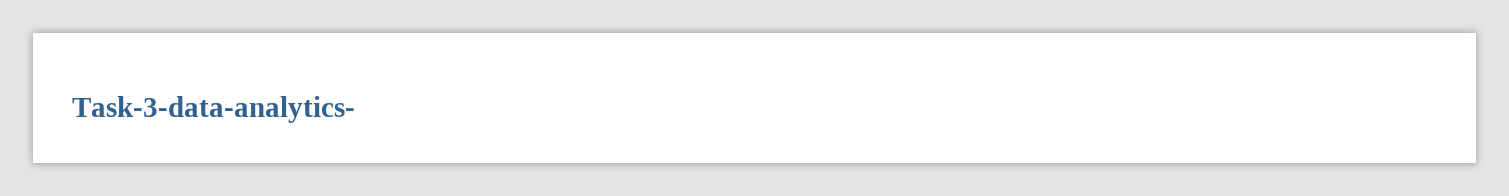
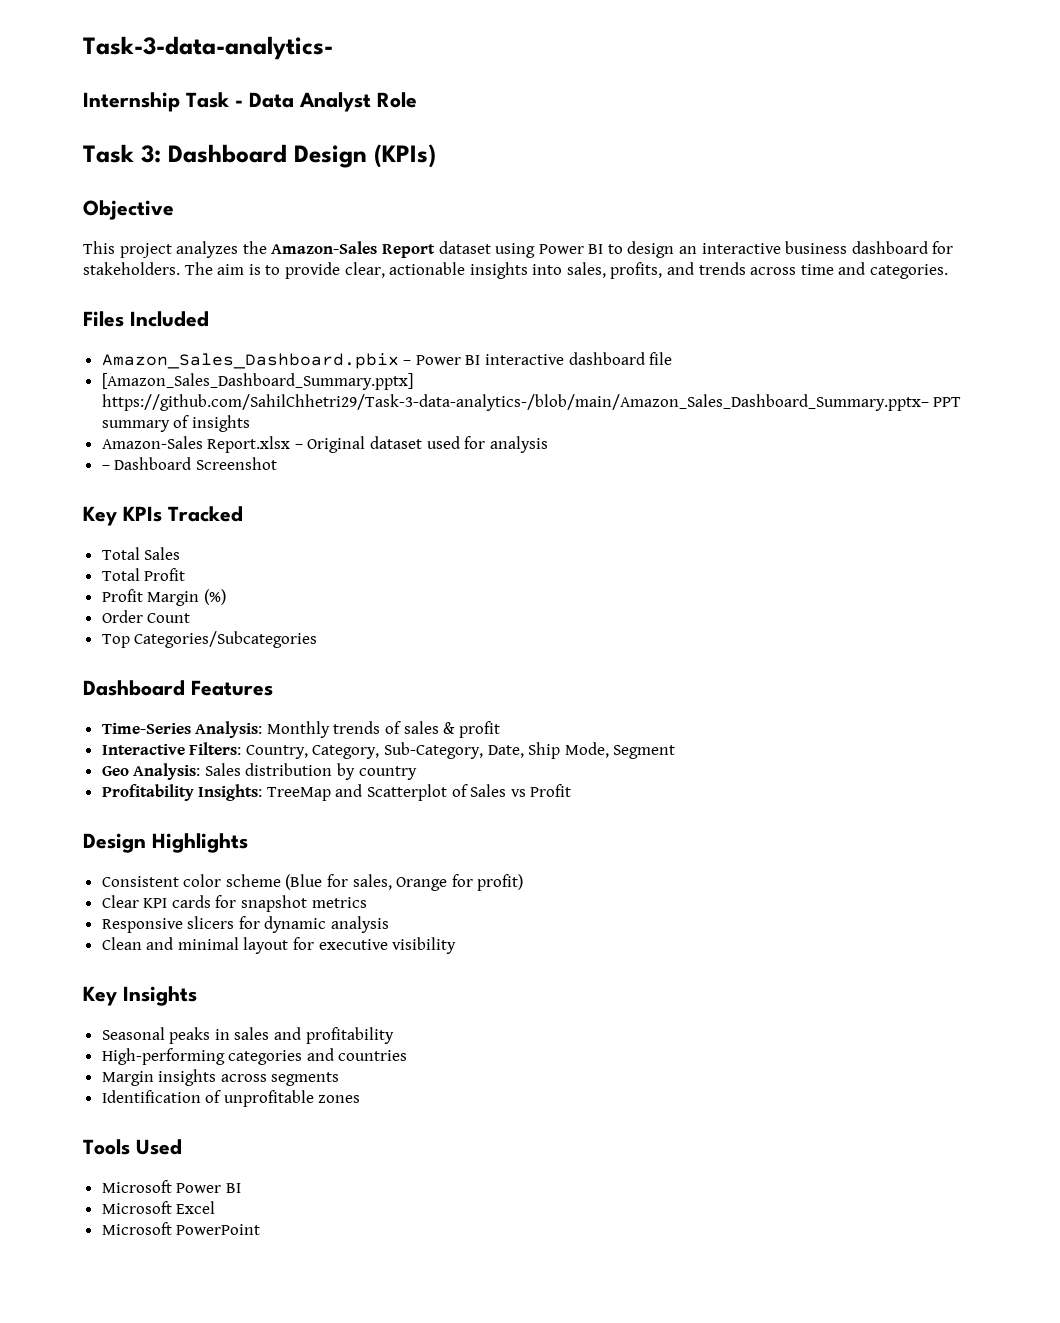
(355, 109) none -> [83,92,417,112] [83,144,436,168] [83,200,174,220] [83,241,954,258] [83,262,949,279] [83,311,209,327] [101,352,673,369] [101,373,413,390] [101,394,962,411] [101,415,250,432] [101,436,548,453] [101,457,277,470] [83,506,243,526] [101,547,181,560] [101,568,186,581] [101,589,226,606] [101,610,191,623] [101,631,318,648] [83,680,273,696] [101,721,500,738] [101,742,676,759] [101,763,417,780] [101,784,572,801] [83,833,248,853] [101,874,524,891] [101,895,367,912] [101,916,390,933] [101,937,457,954] [83,986,197,1006] [101,1027,394,1044] [101,1048,408,1065] [101,1069,340,1086] [101,1090,361,1107] [83,1139,182,1155] [101,1180,241,1193] [101,1201,216,1214] [101,1222,261,1235] // Internship Task - Data Analyst Role // Task 3: Dashboard Design (KPIs) // Objective // This project analyzes the Amazon-Sales Report dataset using Power BI to design an interactive business dashboard for stakeholders. The aim is to provide clear, actionable insights into sales, profits, and trends across time and categories. // Files Included // Amazon_Sales_Dashboard.pbix – Power BI interactive dashboard file // [Amazon_Sales_Dashboard_Summary.pptx] https://github.com/SahilChhetri29/Task-3-data-analytics-/blob/main/Amazon_Sales_Dashboard_Summary.pptx– PPT summary of insights // Amazon-Sales Report.xlsx – Original dataset used for analysis // – Dashboard Screenshot // Key KPIs Tracked // Total Sales // Total Profit // Profit Margin (%) // Order Count // Top Categories/Subcategories // Dashboard Features // Time-Series Analysis: Monthly trends of sales & profit // Interactive Filters: Country, Category, Sub-Category, Date, Ship Mode, Segment // Geo Analysis: Sales distribution by country // Profitability Insights: TreeMap and Scatterplot of Sales vs Profit // Design Highlights // Consistent color scheme (Blue for sales, Orange for profit) // Clear KPI cards for snapshot metrics // Responsive slicers for dynamic analysis // Clean and minimal layout for executive visibility // Key Insights // Seasonal peaks in sales and profitability // High-performing categories and countries // Margin insights across segments // Identification of unprofitable zones // Tools Used // Microsoft Power BI // Microsoft Excel // Microsoft PowerPoint

